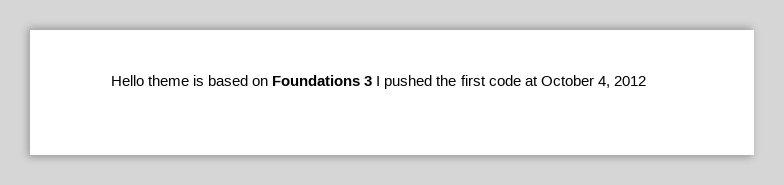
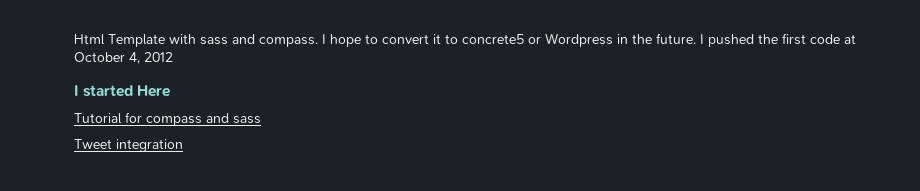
[111,75,373,86] Hello theme is based on Foundations 3 -> [74,33,696,47] Html Template with sass and compass. I hope to convert it to concrete5 or Wordpress in the future.
(646, 81) none -> [74,85,171,97] [74,112,261,126] [74,139,183,152] // I started Here // Tutorial for compass and sass // Tweet integration

